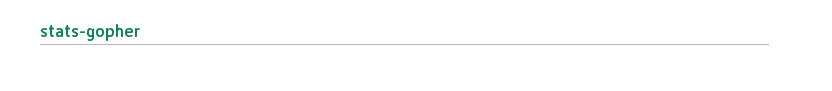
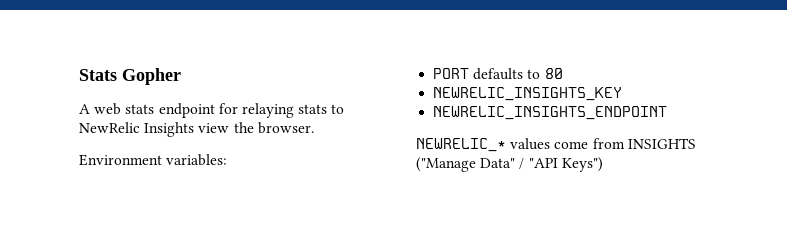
[40,24,141,41] stats-gopher -> [79,68,181,85] [79,103,345,118] [79,122,314,137] [79,154,228,166] [433,68,563,80] [433,87,623,101] [433,106,668,120] [416,138,696,152] [416,157,603,172] Stats Gopher // A web stats endpoint for relaying stats to NewRelic Insights view the browser. // Environment variables: // PORT defaults to 80 // NEWRELIC_INSIGHTS_KEY // NEWRELIC_INSIGHTS_ENDPOINT // NEWRELIC_* values come from INSIGHTS ("Manage Data" / "API Keys")

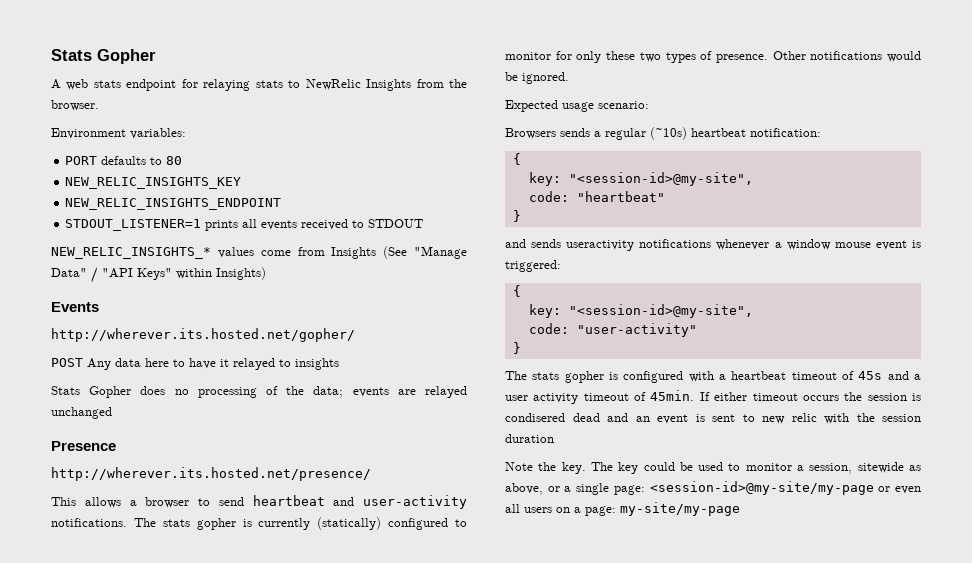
[198,123,230,133] view -> [416,79,444,88] from
[433,87,623,101] [433,106,668,120] [416,138,696,152] [416,157,603,172] NEWRELIC_INSIGHTS_KEY // NEWRELIC_INSIGHTS_ENDPOINT // NEWRELIC_* values come from INSIGHTS ("Manage Data" / "API Keys") -> [65,177,242,189] [65,198,282,210] [65,219,424,231] [51,246,467,259] [51,267,266,283] [51,302,99,312] [51,328,355,342] [51,358,339,370] [51,386,467,398] [51,407,112,419] [51,441,116,451] [51,467,371,481] [51,495,467,509] [51,517,467,530] [505,51,921,63] [505,72,569,84] [505,100,649,112] [505,127,821,140] [512,153,521,165] [528,172,753,186] [528,191,665,202] [512,210,521,222] [505,239,921,251] [505,260,561,272] [512,285,521,297] [528,304,753,318] [528,323,697,337] [512,342,521,354] [505,371,921,383] [505,390,922,404] [505,413,921,424] [505,434,554,443] [505,462,922,474] [505,481,921,495] [505,502,740,516] NEW_RELIC_INSIGHTS_KEY // NEW_RELIC_INSIGHTS_ENDPOINT // STDOUT_LISTENER=1 prints all events received to STDOUT // NEW_RELIC_INSIGHTS_* values come from Insights (See "Manage Data" / "API Keys" within Insights) // Events // http://wherever.its.hosted.net/gopher/ // POST Any data here to have it relayed to insights // Stats Gopher does no processing of the data; events are relayed unchanged // Presence // http://wherever.its.hosted.net/presence/ // This allows a browser to send heartbeat and user-activity notifications. The stats gopher is currently (statically) configured to monitor for only these two types of presence. Other notifications would be ignored. // Expected usage scenario: // Browsers sends a regular (~10s) heartbeat notification: // { // key: "<session-id>@my-site", // code: "heartbeat" // } // and sends useractivity notifications whenever a window mouse event is triggered: // { // key: "<session-id>@my-site", // code: "user-activity" // } // The stats gopher is configured with a heartbeat timeout of 45s and a user activity timeout of 45min. If either timeout occurs the session is condisered dead and an event is sent to new relic with the session duration // Note the key. The key could be used to monitor a session, sitewide as above, or a single page: <session-id>@my-site/my-page or even all users on a page: my-site/my-page

